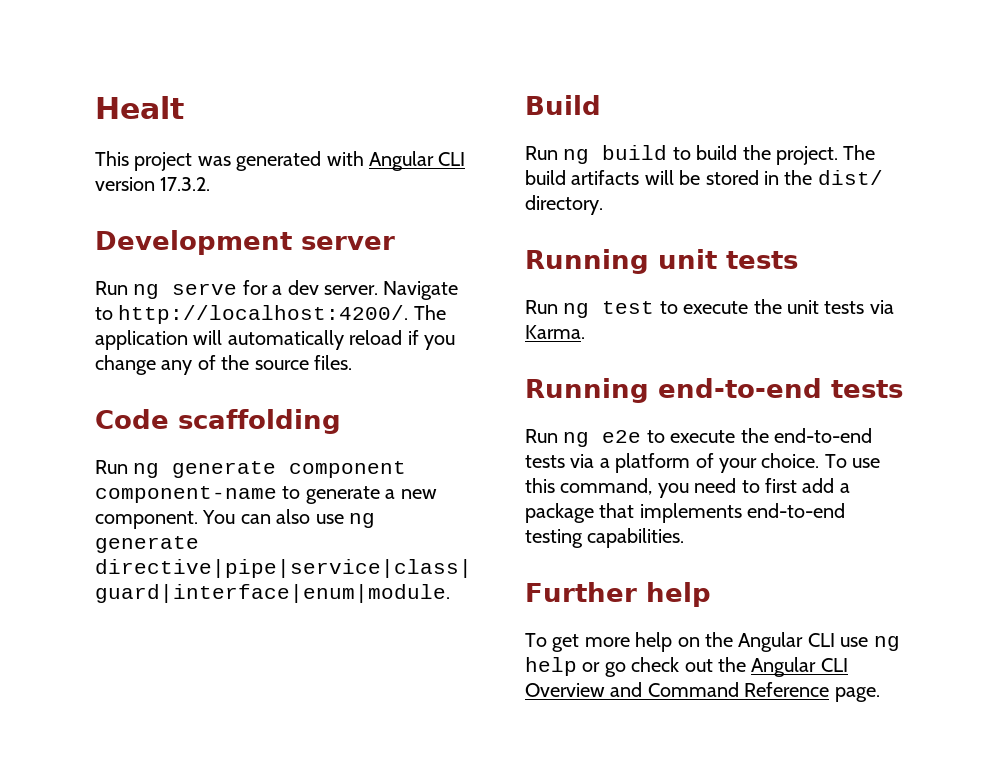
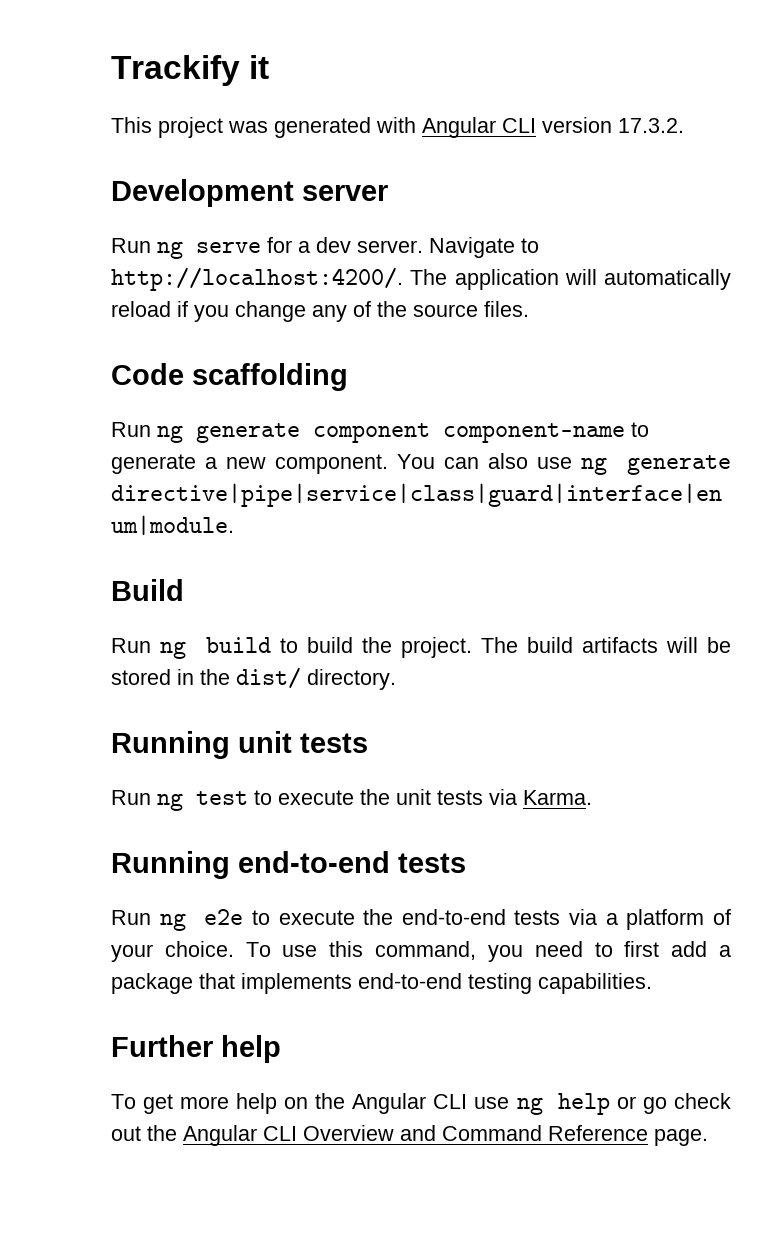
[95,96,184,119] Healt -> [111,55,270,86] Trackify it

